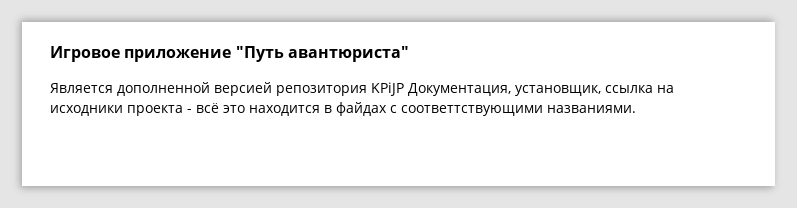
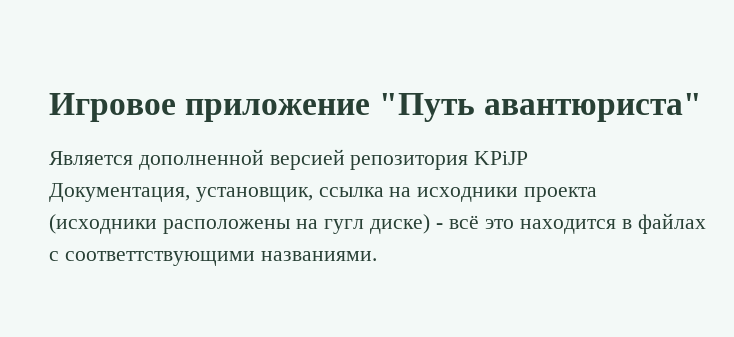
(404, 89) none -> (529, 158) //
(183, 110) none -> [49,214,430,234] (исходники расположены на гугл диске)
[336,102,387,116] файдах -> [638,213,706,234] файлах

